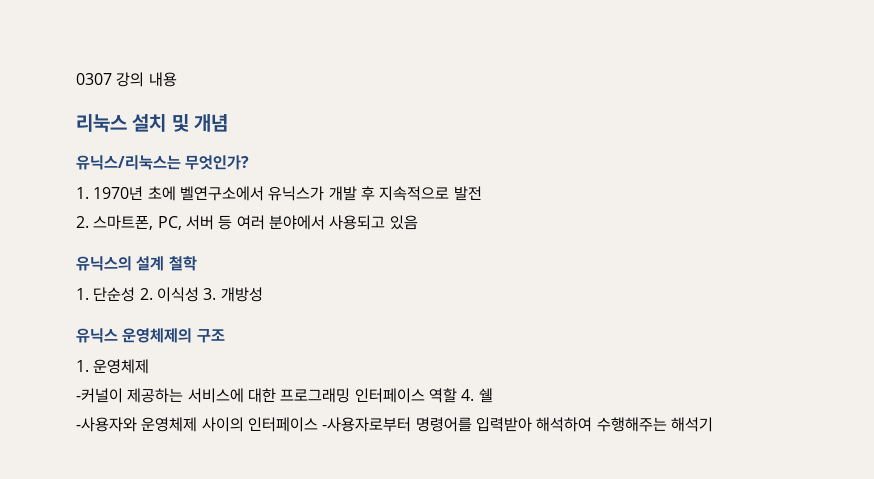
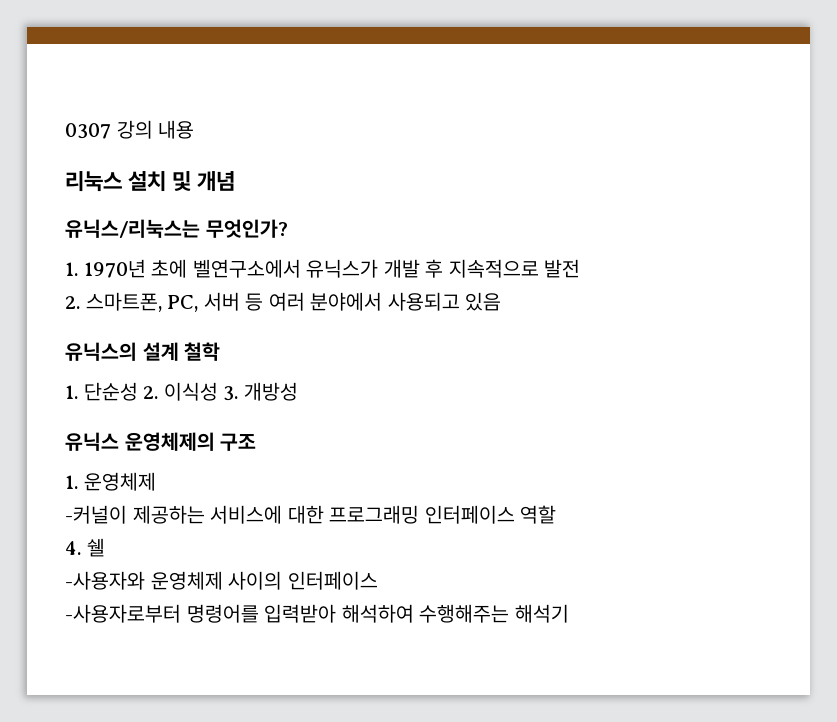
(457, 395) none -> (557, 514) //
(318, 424) none -> (378, 580) //

